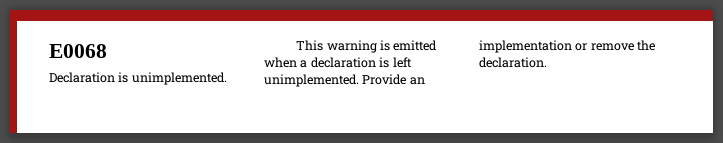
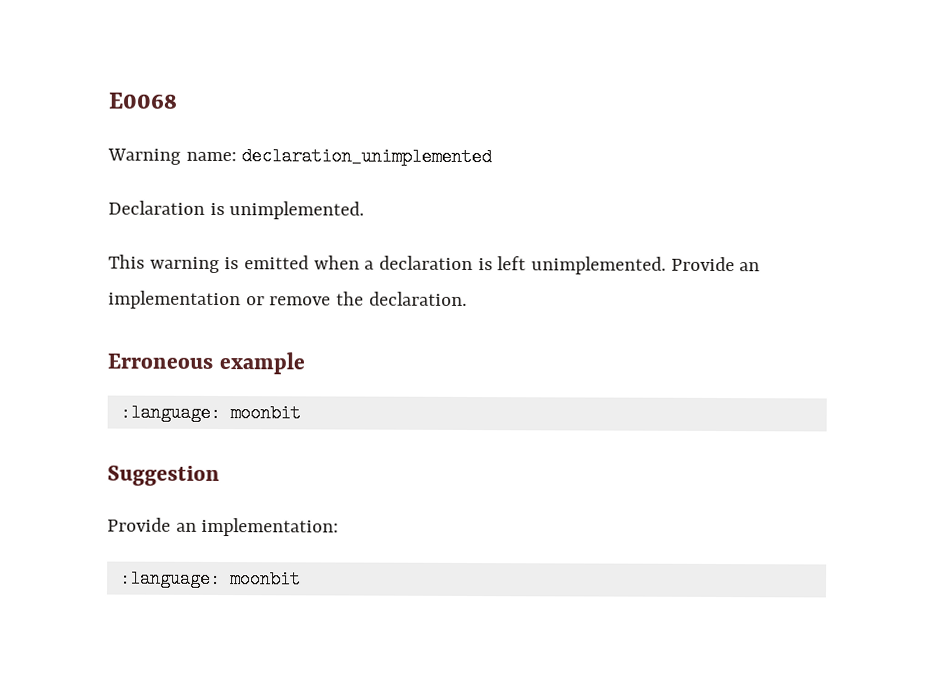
(107, 51) none -> [107,147,493,167] // Warning name: declaration_unimplemented
(547, 62) none -> [107,352,305,375] [119,403,301,423] [107,465,220,487] [107,517,340,537] [119,569,301,589] // Erroneous example // :language: moonbit // Suggestion // Provide an implementation: // :language: moonbit

